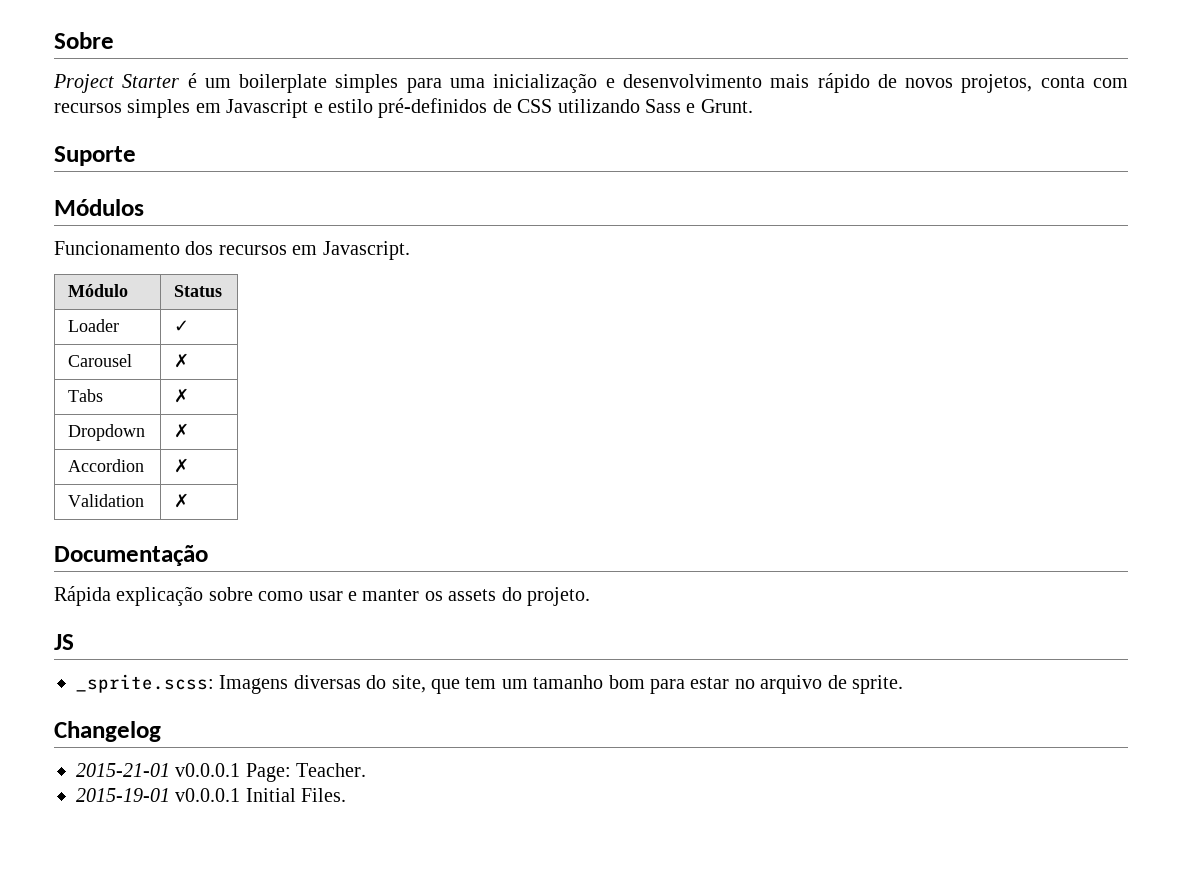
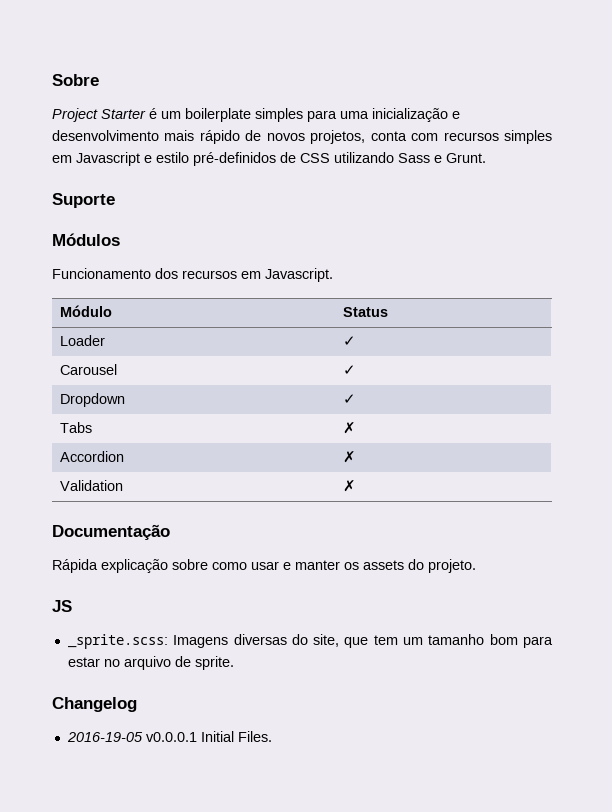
[174,353,190,368] ✗ -> [343,365,357,375] [60,393,126,407] [343,394,357,404] ✓ // Dropdown | ✓
[68,424,146,441] [174,423,190,438] // Dropdown | ✗ -> (357, 428) none
[76,763,367,782] [76,788,170,802] 2015-21-01 v0.0.0.1 Page: Teacher. // 2015-19-01 -> [66,732,143,742] 2016-19-05

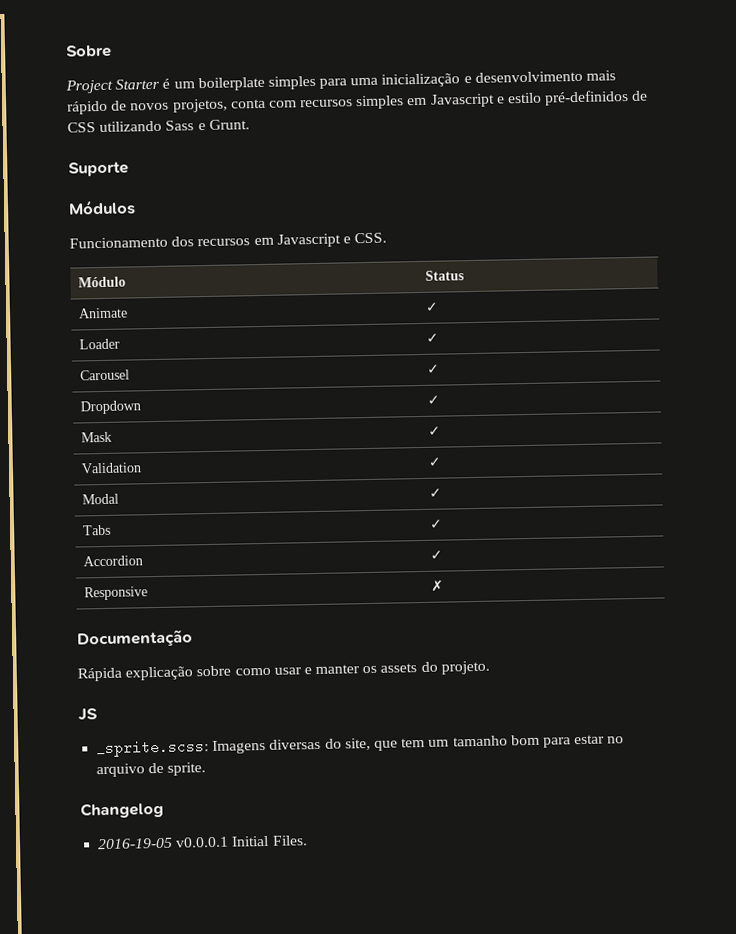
[265,268,333,282] Javascript. -> [276,232,388,248] Javascript e CSS.
(389, 312) none -> [78,307,129,319] [425,302,440,312] // Animate | ✓
(357, 399) none -> [81,431,113,443] [428,426,442,436] [81,462,143,474] [428,457,443,467] [82,493,120,505] [429,488,443,498] // Mask | ✓ // Validation | ✓ // Modal | ✓
[343,422,357,434] ✗ -> [430,519,444,529] ✓
[343,451,357,463] [60,480,124,491] ✗ // Validation -> [430,550,444,560] [84,586,149,601] ✓ // Responsive

